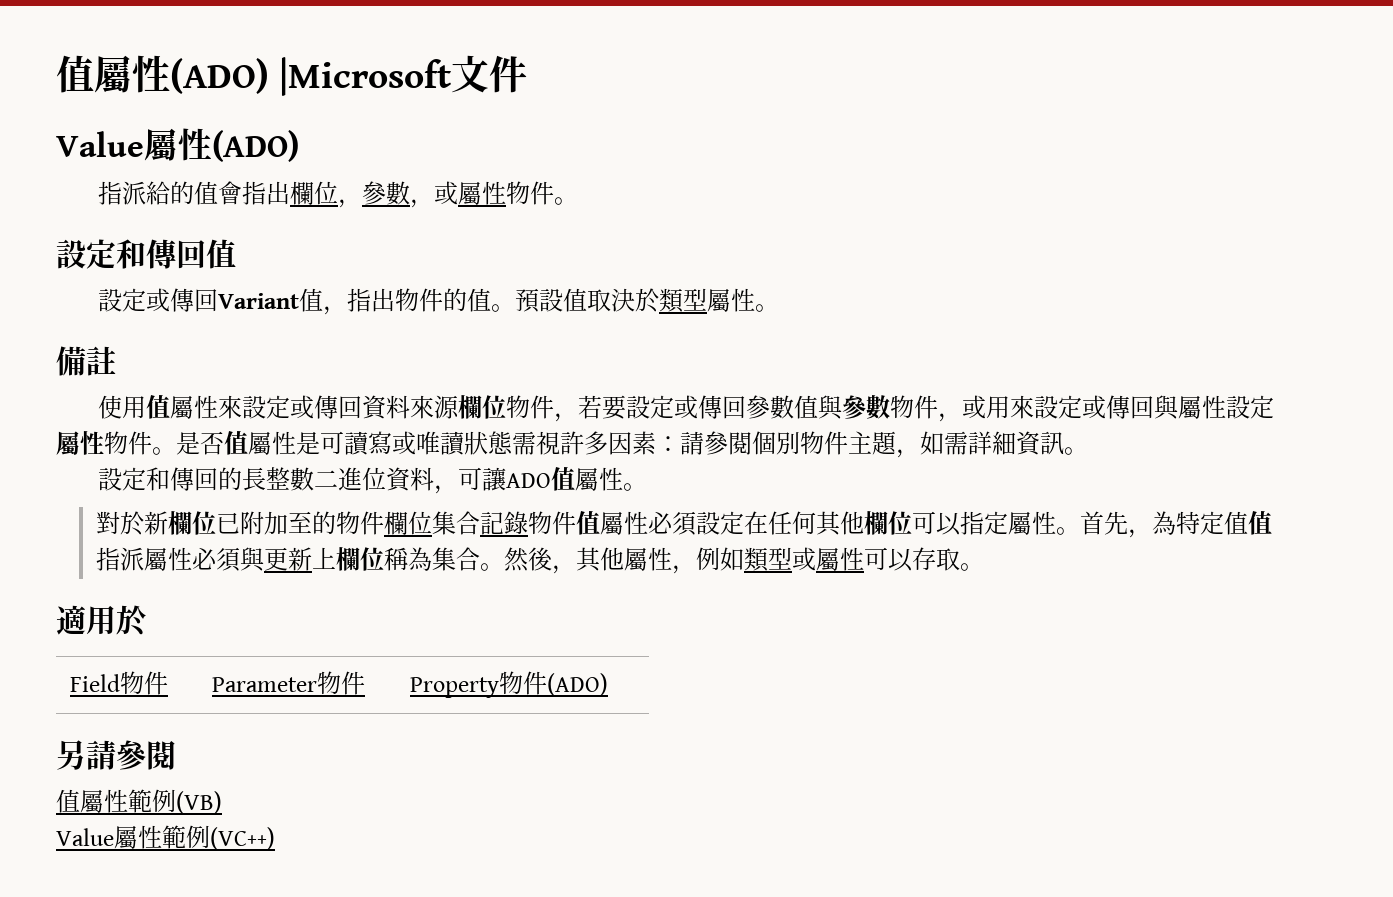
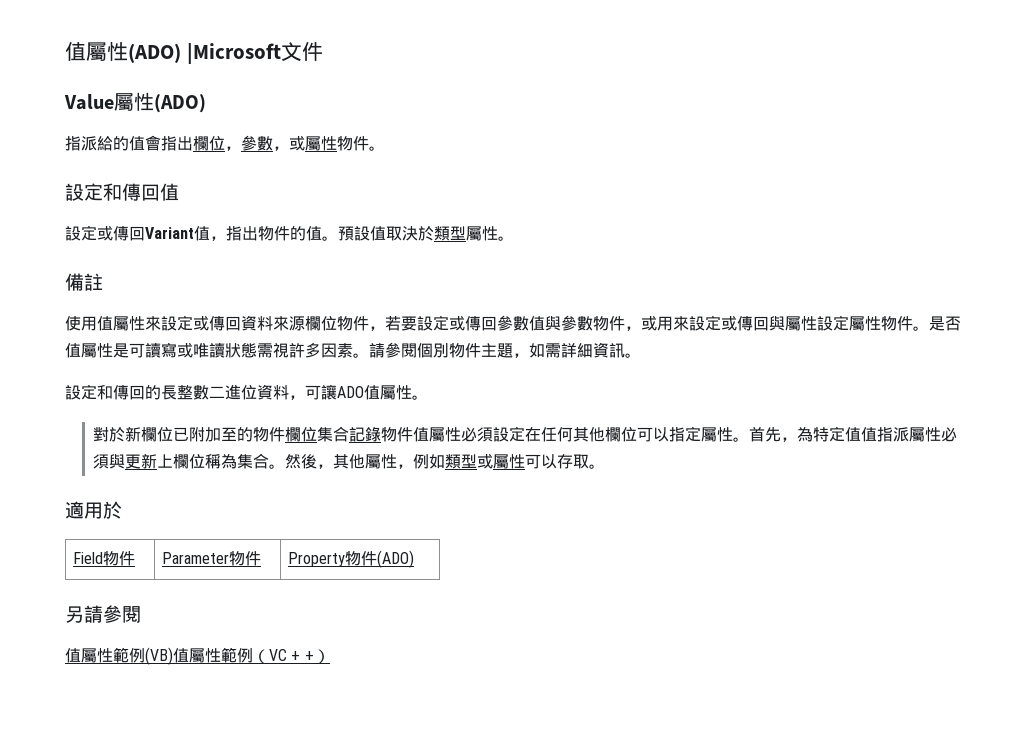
[656,436,680,452] ： -> [353,353,369,358] 。
[56,825,275,850] // Value屬性範例(VC++) -> [173,647,330,664] 值屬性範例（VC + +）

